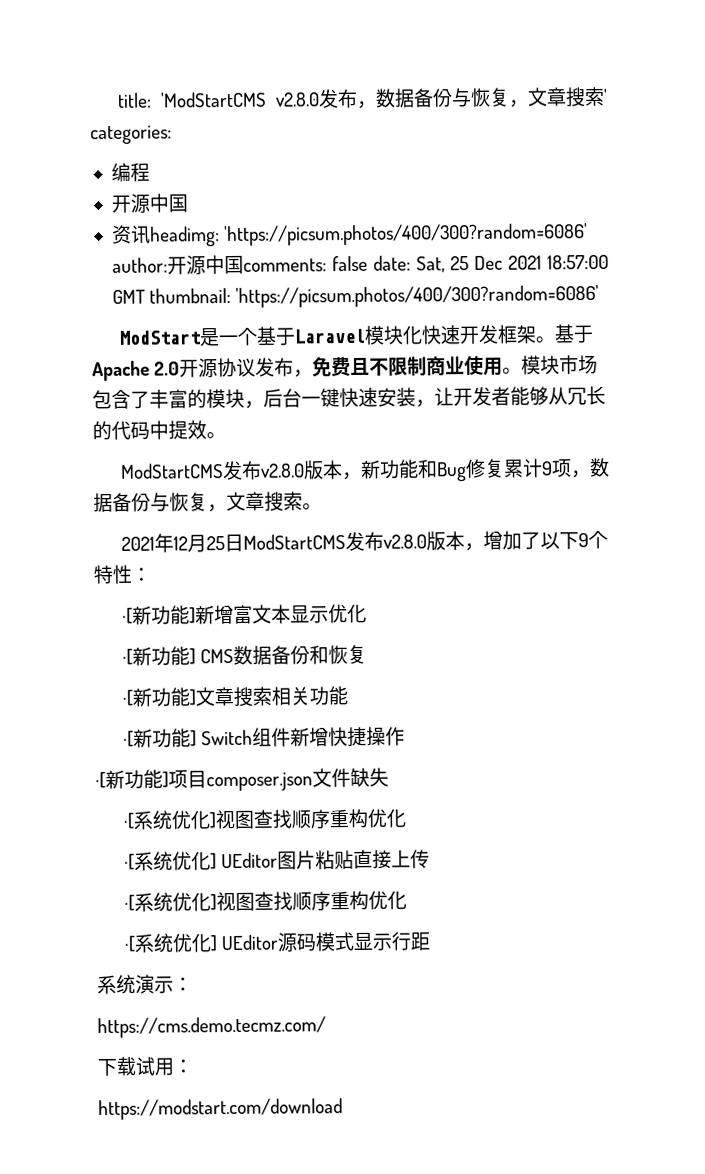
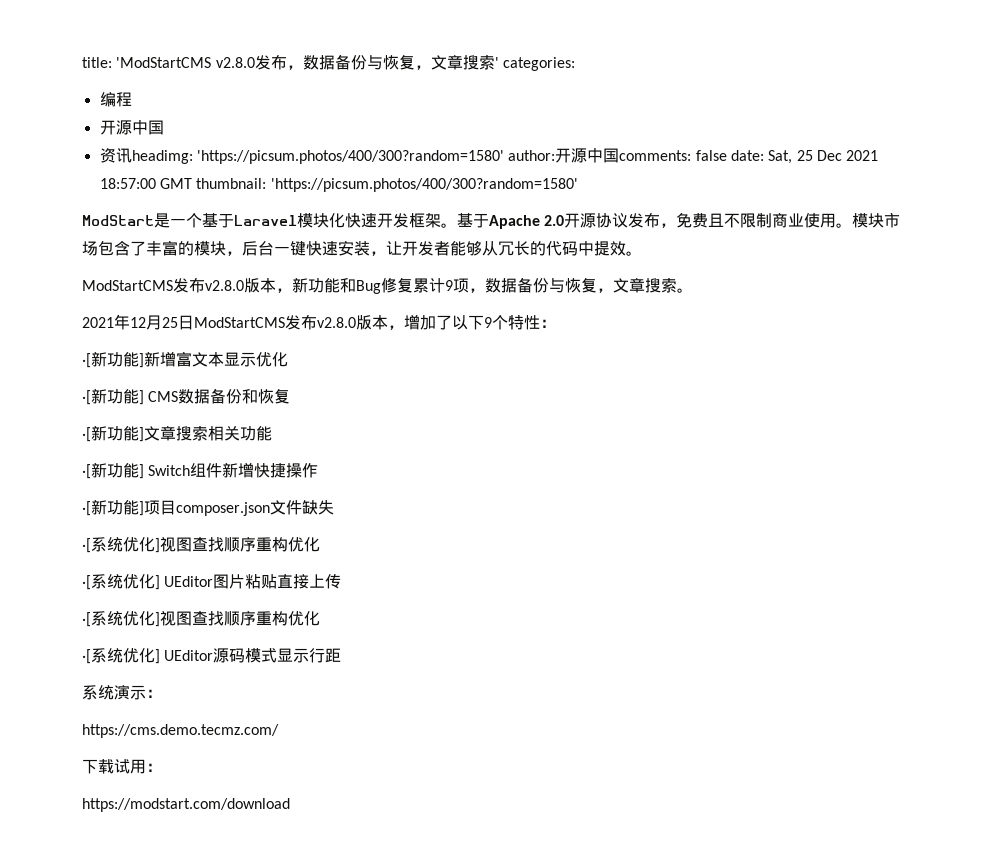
[224,223,589,247] 'https://picsum.photos/400/300?random=6086' -> [196,150,504,164] 'https://picsum.photos/400/300?random=1580'
[235,284,600,308] 'https://picsum.photos/400/300?random=6086' -> [270,178,578,192] 'https://picsum.photos/400/300?random=1580'

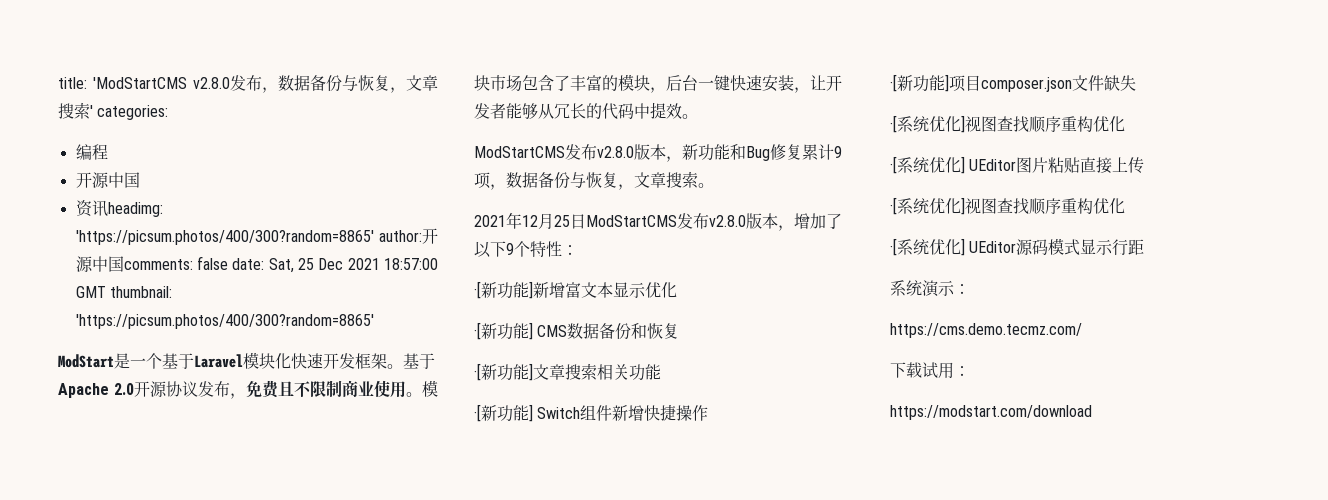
[196,150,504,164] 'https://picsum.photos/400/300?random=1580' -> [75,230,374,245] 'https://picsum.photos/400/300?random=8865'
[270,178,578,192] 'https://picsum.photos/400/300?random=1580' -> [75,314,374,329] 'https://picsum.photos/400/300?random=8865'

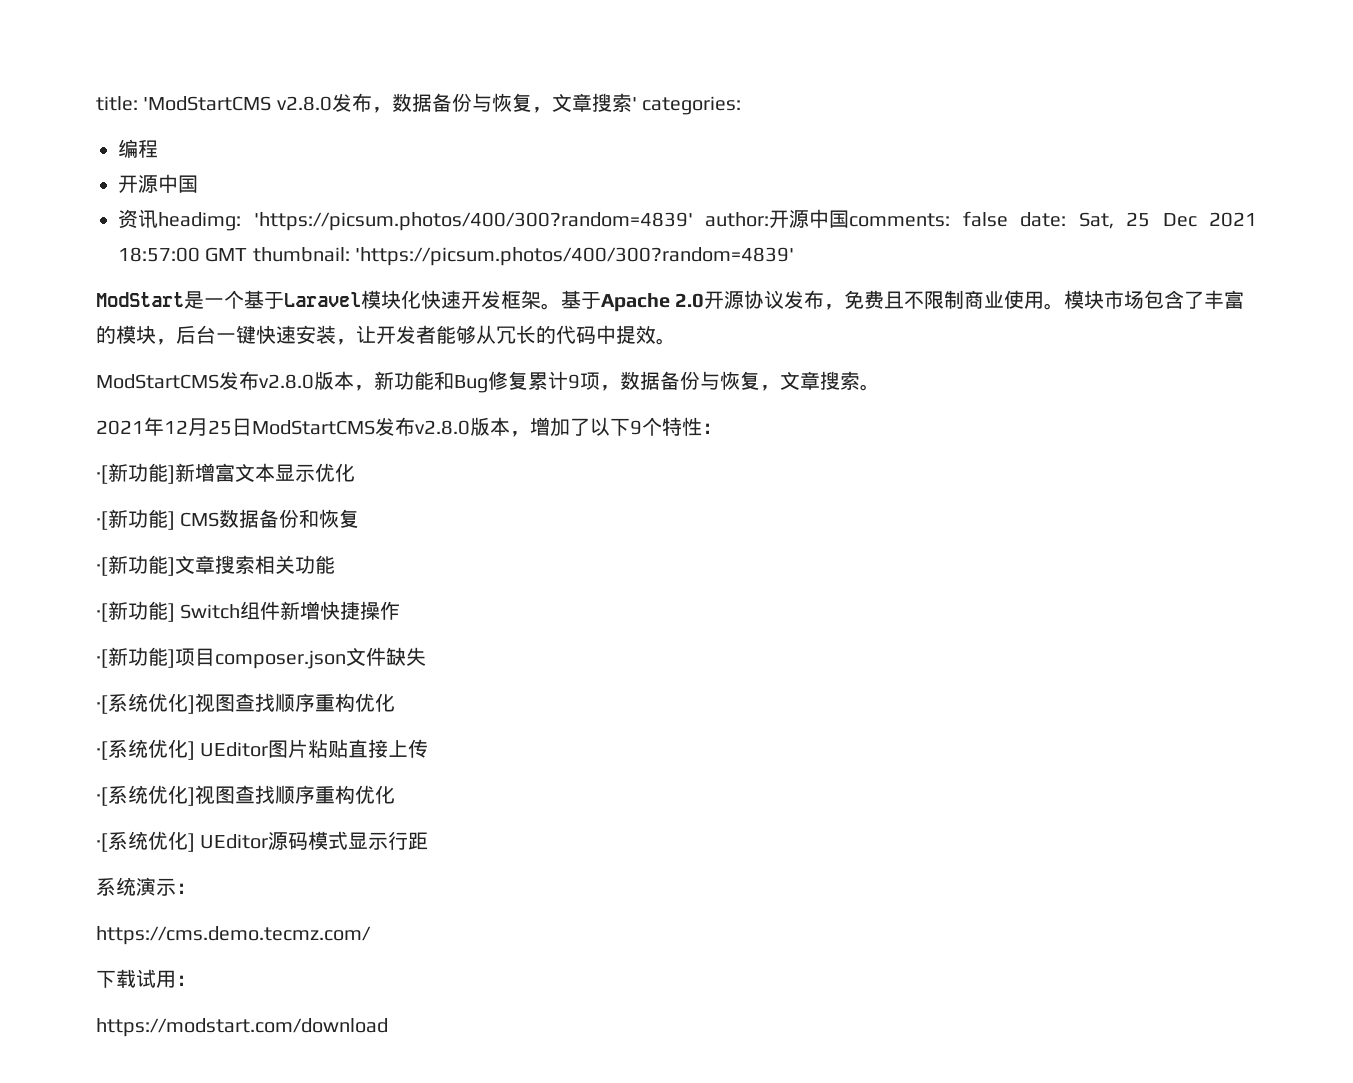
[75,230,374,245] 'https://picsum.photos/400/300?random=8865' -> [253,212,693,231] 'https://picsum.photos/400/300?random=4839'
[75,314,374,329] 'https://picsum.photos/400/300?random=8865' -> [355,247,795,266] 'https://picsum.photos/400/300?random=4839'

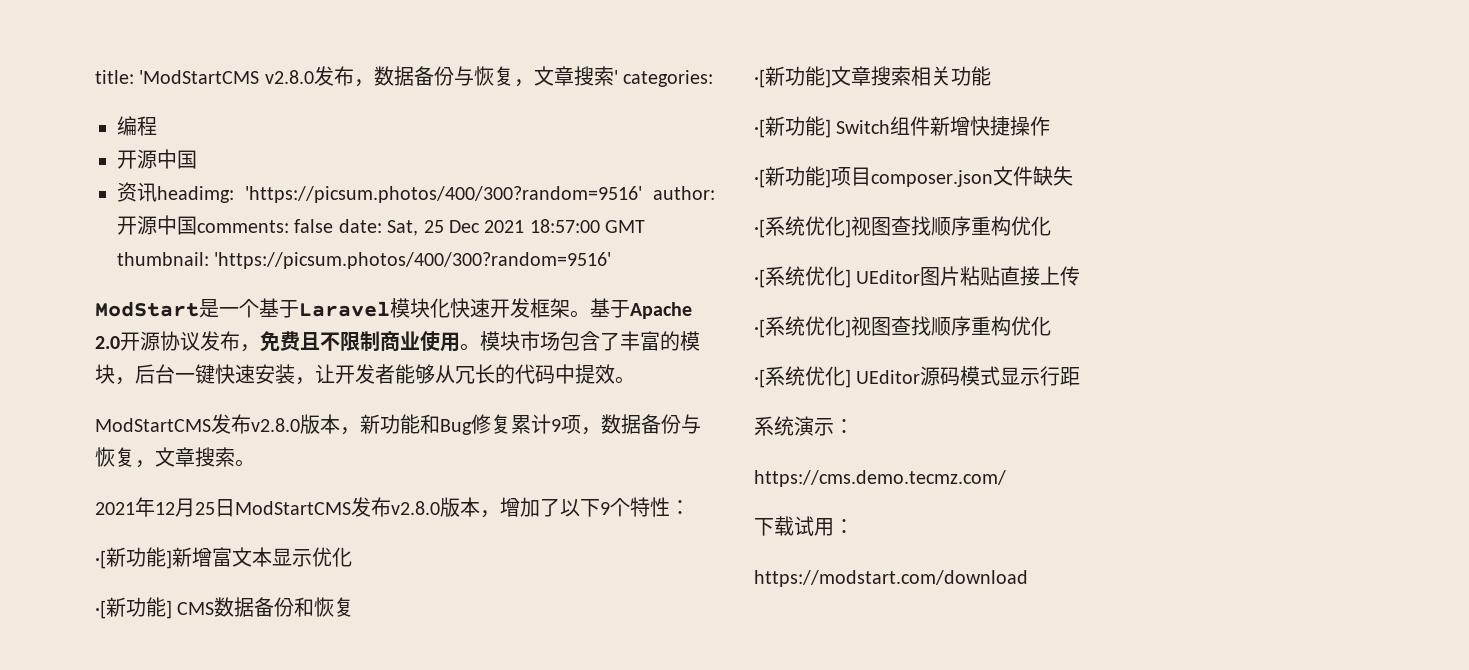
[253,212,693,231] 'https://picsum.photos/400/300?random=4839' -> [245,186,642,203] 'https://picsum.photos/400/300?random=9516'
[355,247,795,266] 'https://picsum.photos/400/300?random=4839' -> [214,252,612,269] 'https://picsum.photos/400/300?random=9516'

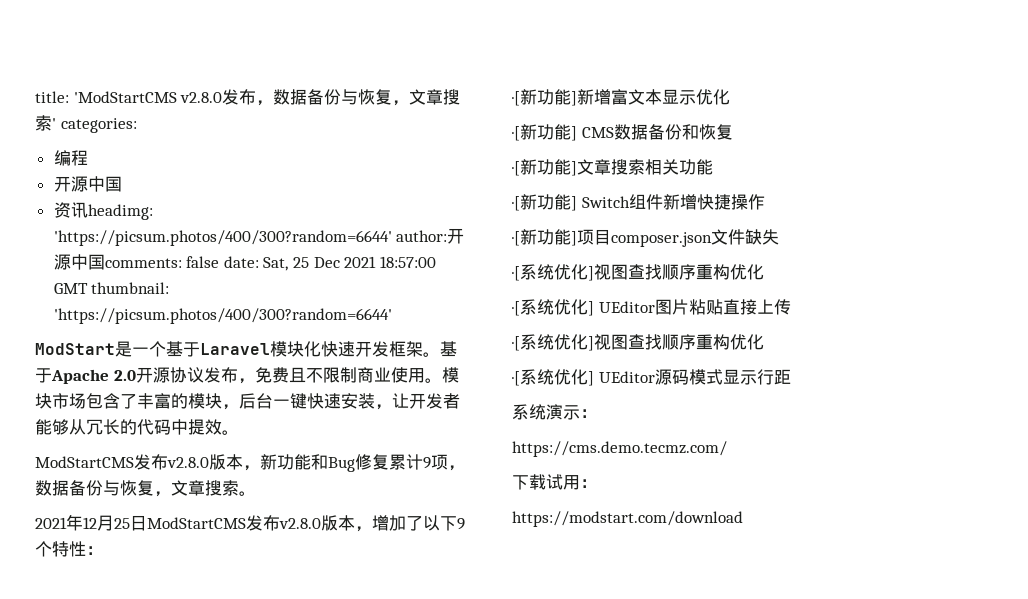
[245,186,642,203] 'https://picsum.photos/400/300?random=9516' -> [53,230,392,246] 'https://picsum.photos/400/300?random=6644'
[214,252,612,269] 'https://picsum.photos/400/300?random=9516' -> [53,308,392,324] 'https://picsum.photos/400/300?random=6644'

